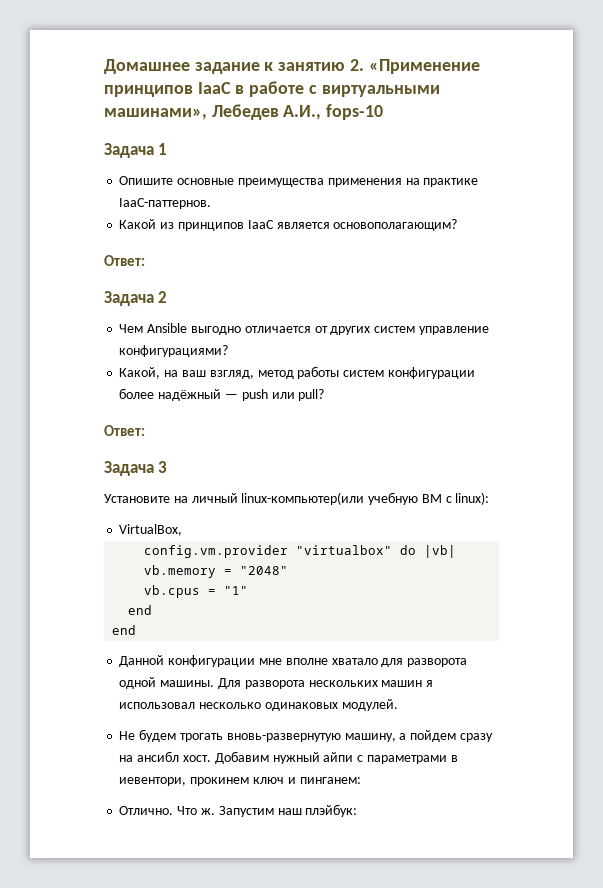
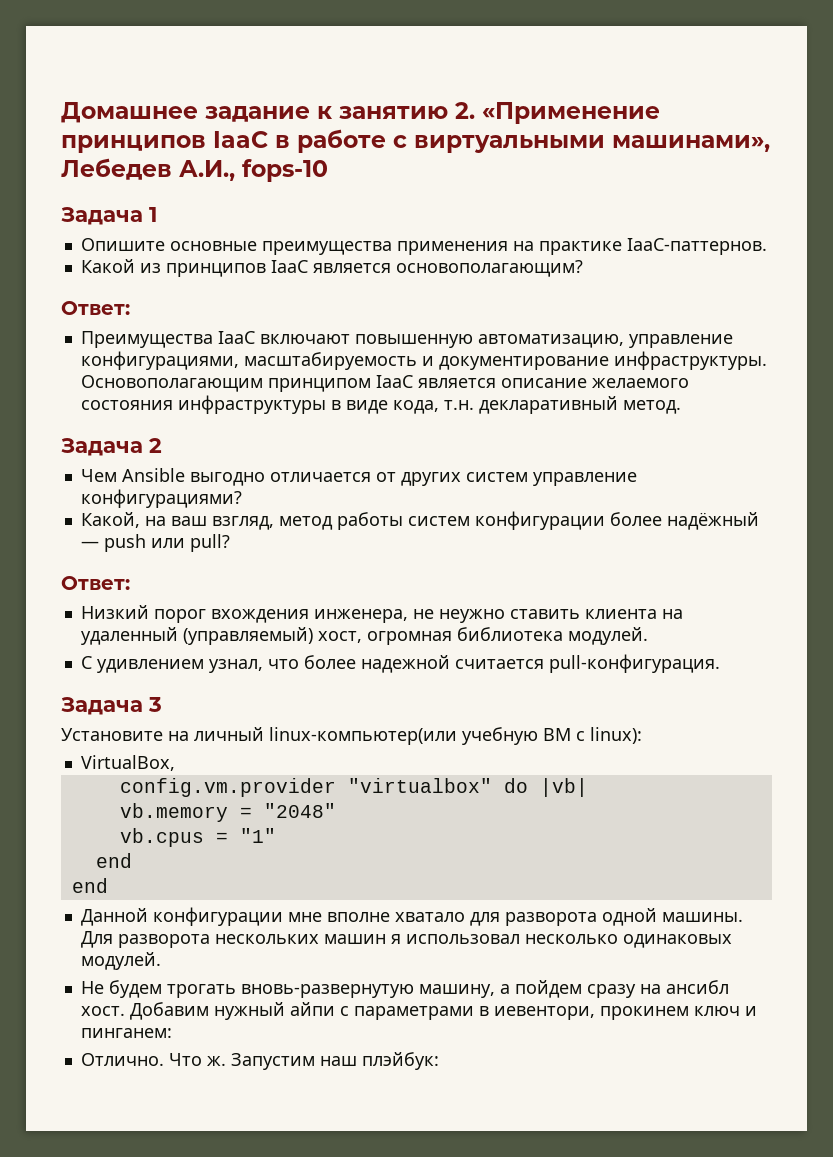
(145, 260) none -> [80,331,733,348] [80,351,767,370] [80,375,689,392] [80,395,681,414] // Преимущества IaaC включают повышенную автоматизацию, управление конфигурациями, масштабируемость и документирование инфраструктуры. Основополагающим принципом IaaC является описание желаемого состояния инфраструктуры в виде кода, т.н. декларативный метод.
(145, 430) none -> [80,605,683,623] [80,627,648,645] [80,654,720,673] // Низкий порог вхождения инженера, не неужно ставить клиента на удаленный (управляемый) хост, огромная библиотека модулей. // С удивлением узнал, что более надежной считается pull-конфигурация.

